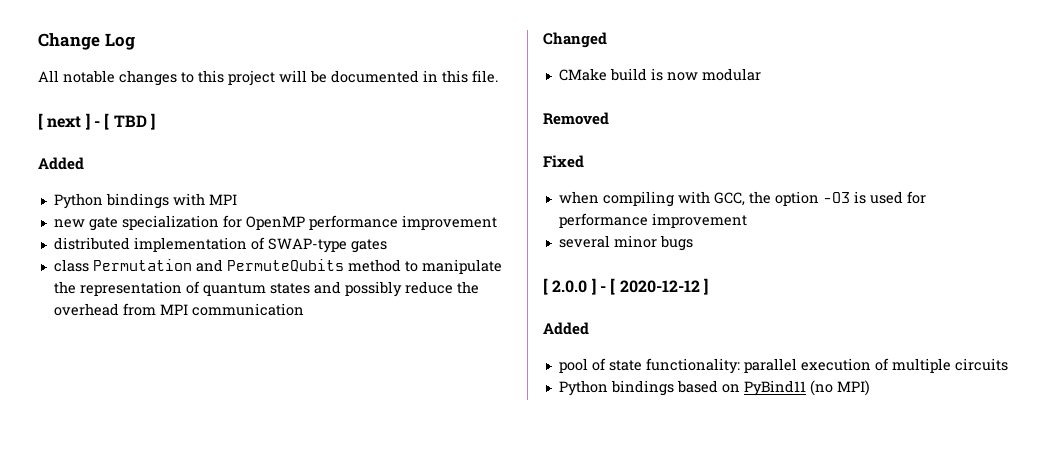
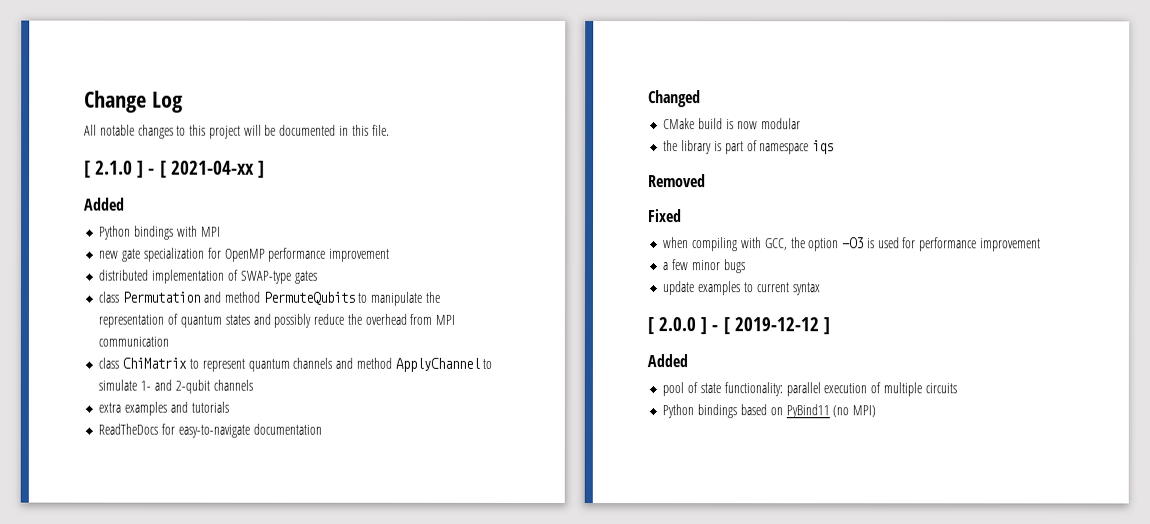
[47,113,147,130] next ] - [ TBD -> [95,160,255,178] 2.1.0 ] - [ 2021-04-xx
[226,259,401,272] PermuteQubits method -> [223,291,355,305] method PermuteQubits
(304, 309) none -> [98,357,493,372] [98,379,253,394] [98,401,229,416] [98,423,322,438] // class ChiMatrix to represent quantum channels and method ApplyChannel to simulate 1- and 2-qubit channels // extra examples and tutorials // ReadTheDocs for easy-to-navigate documentation
(761, 74) none -> [663,140,835,155] // the library is part of namespace iqs
[558,235,610,248] several -> [662,259,690,271] a few
(693, 243) none -> [662,281,820,296] // update examples to current syntax
[619,280,700,293] 2020-12-12 -> [733,317,819,332] 2019-12-12

